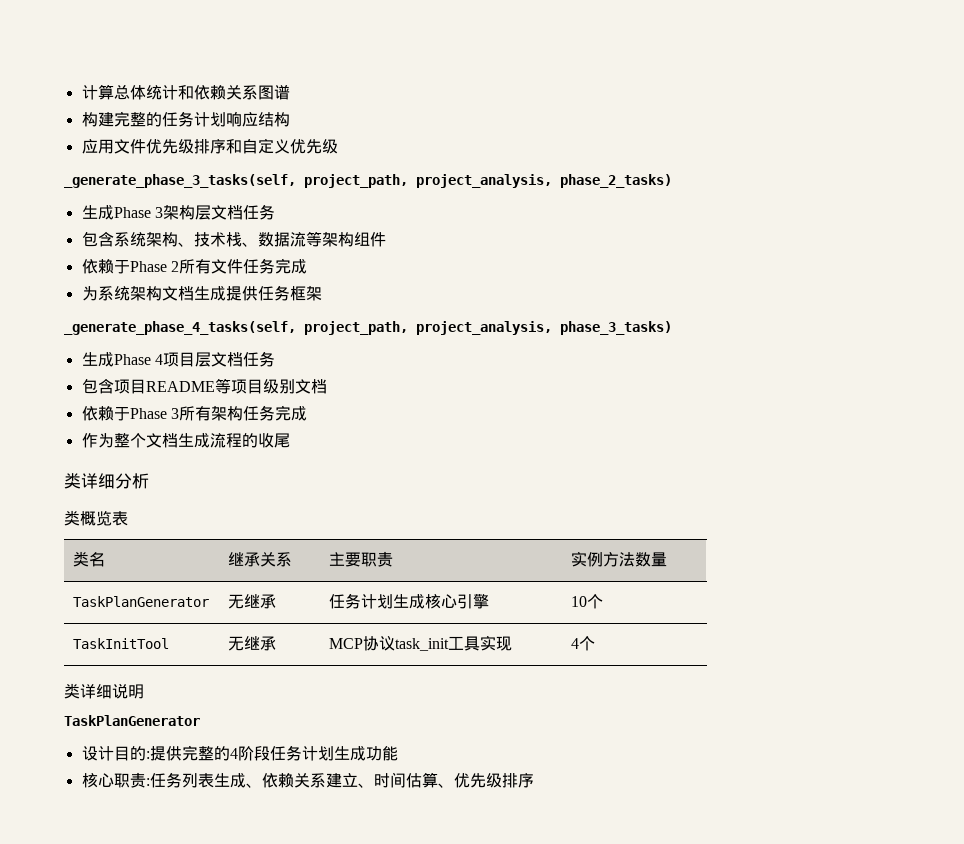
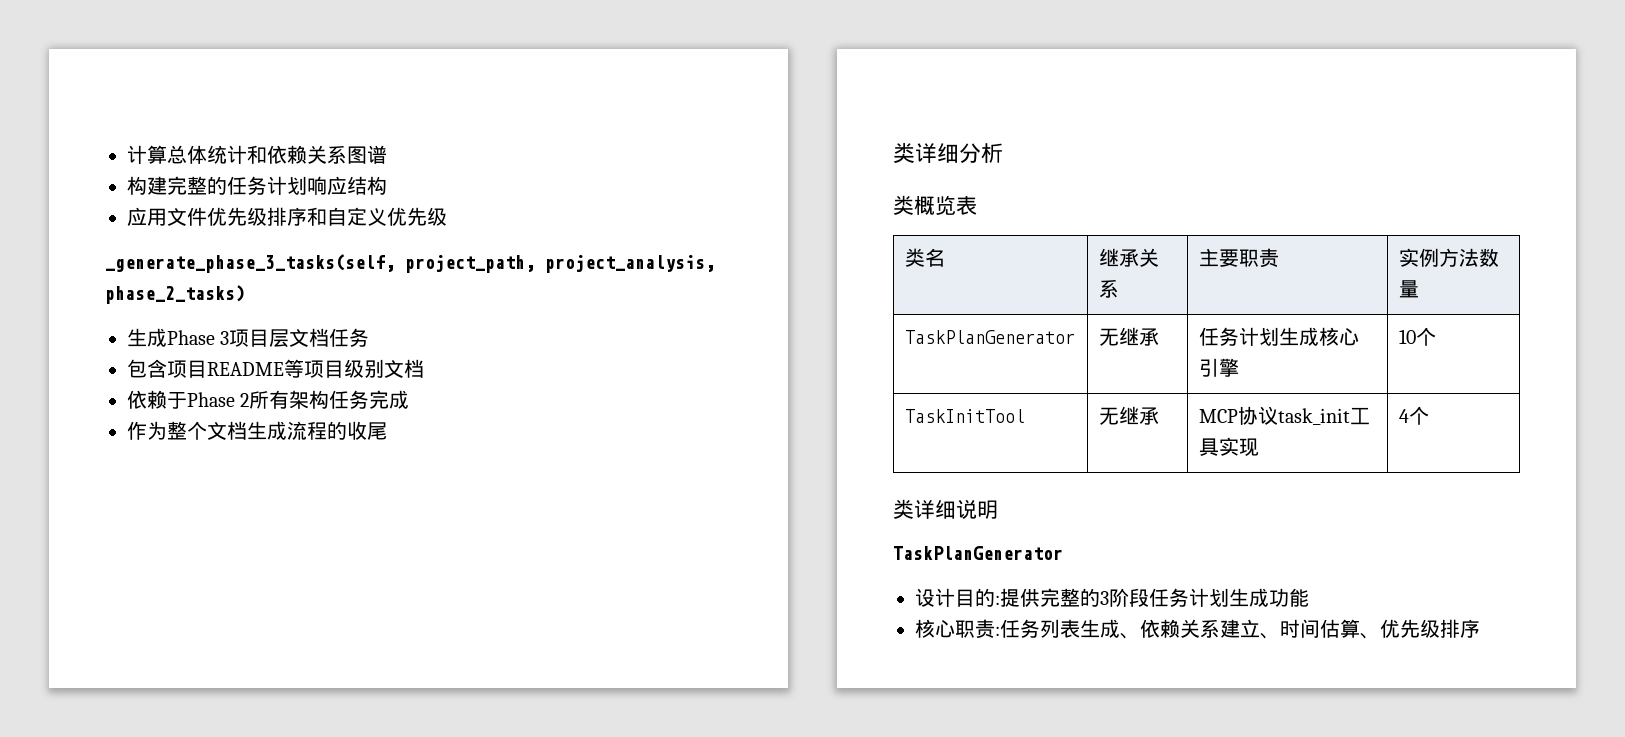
[162,204,275,220] [81,231,386,247] [81,258,307,274] [81,285,322,301] [64,321,672,335] [81,352,163,367] 架构层文档任务 // 包含系统架构、技术栈、数据流等架构组件 // 依赖于Phase 2所有文件任务完成 // 为系统架构文档生成提供任务框架 // _generate_phase_4_tasks(self, project_path, project_analysis, phase_3_tasks) // 生成Phase 4 -> (230, 338) none
[170,408,179,419] 3 -> [240,393,250,407] 2
[229,748,238,759] 4 -> [1100,591,1109,605] 3

